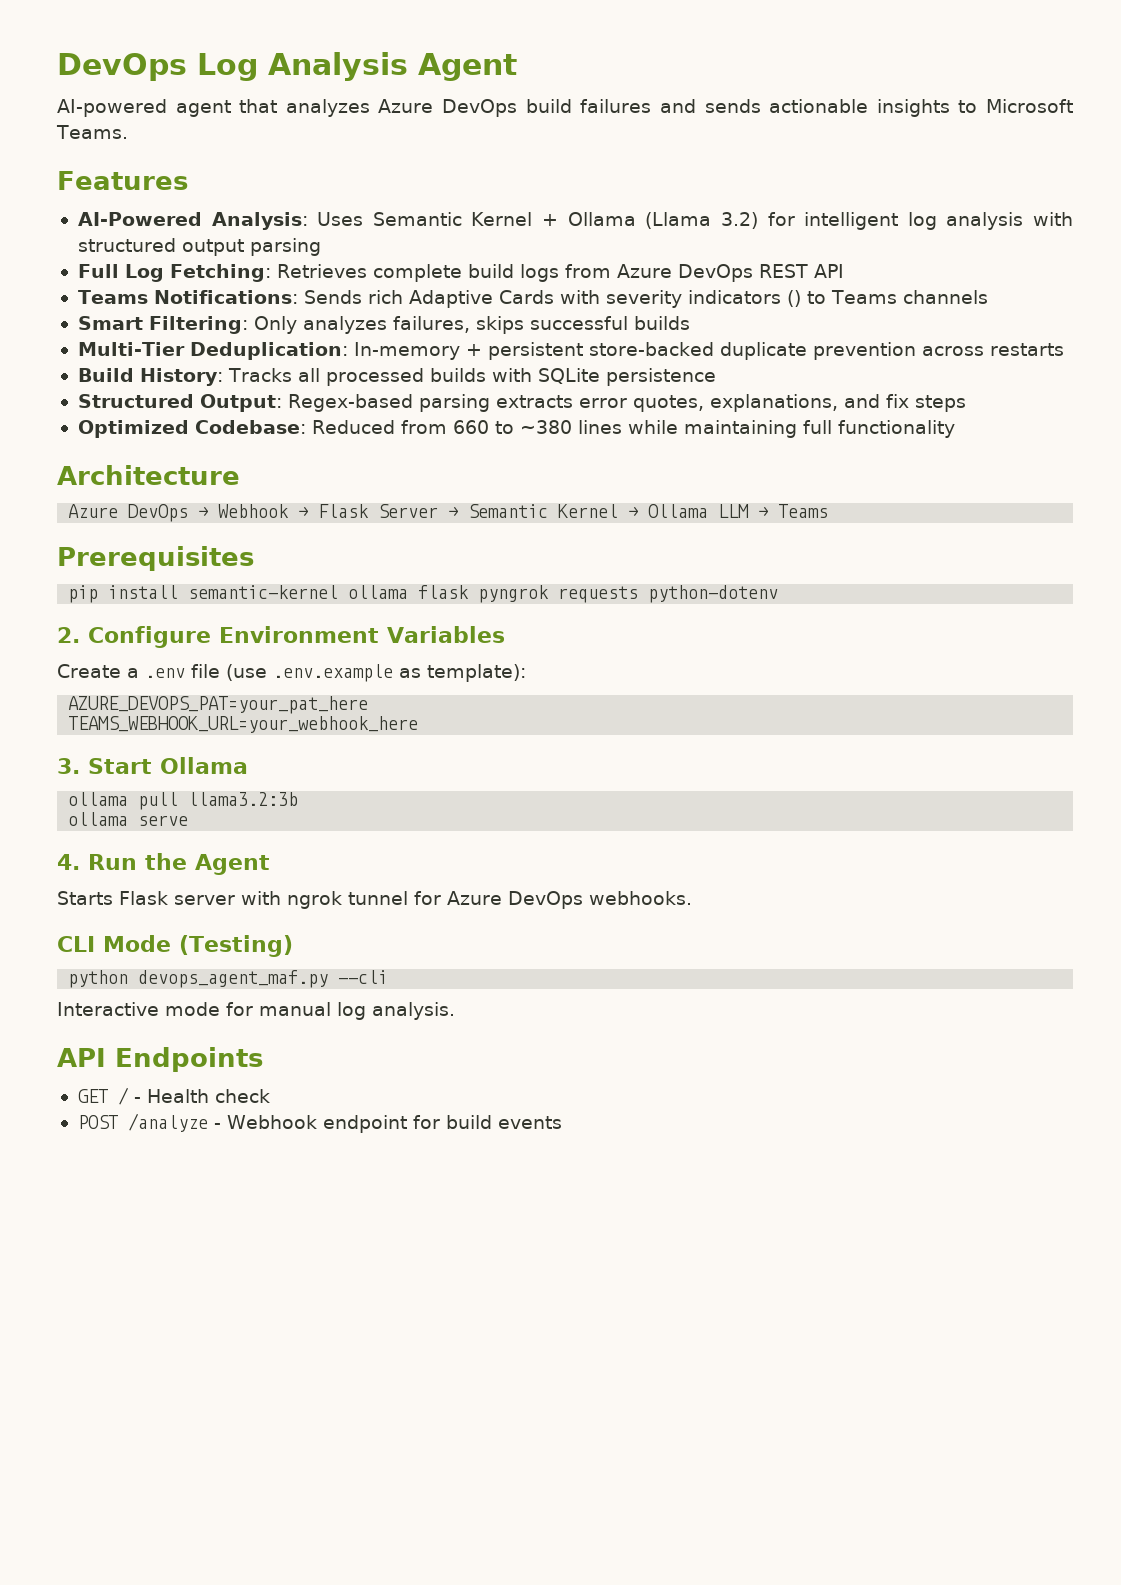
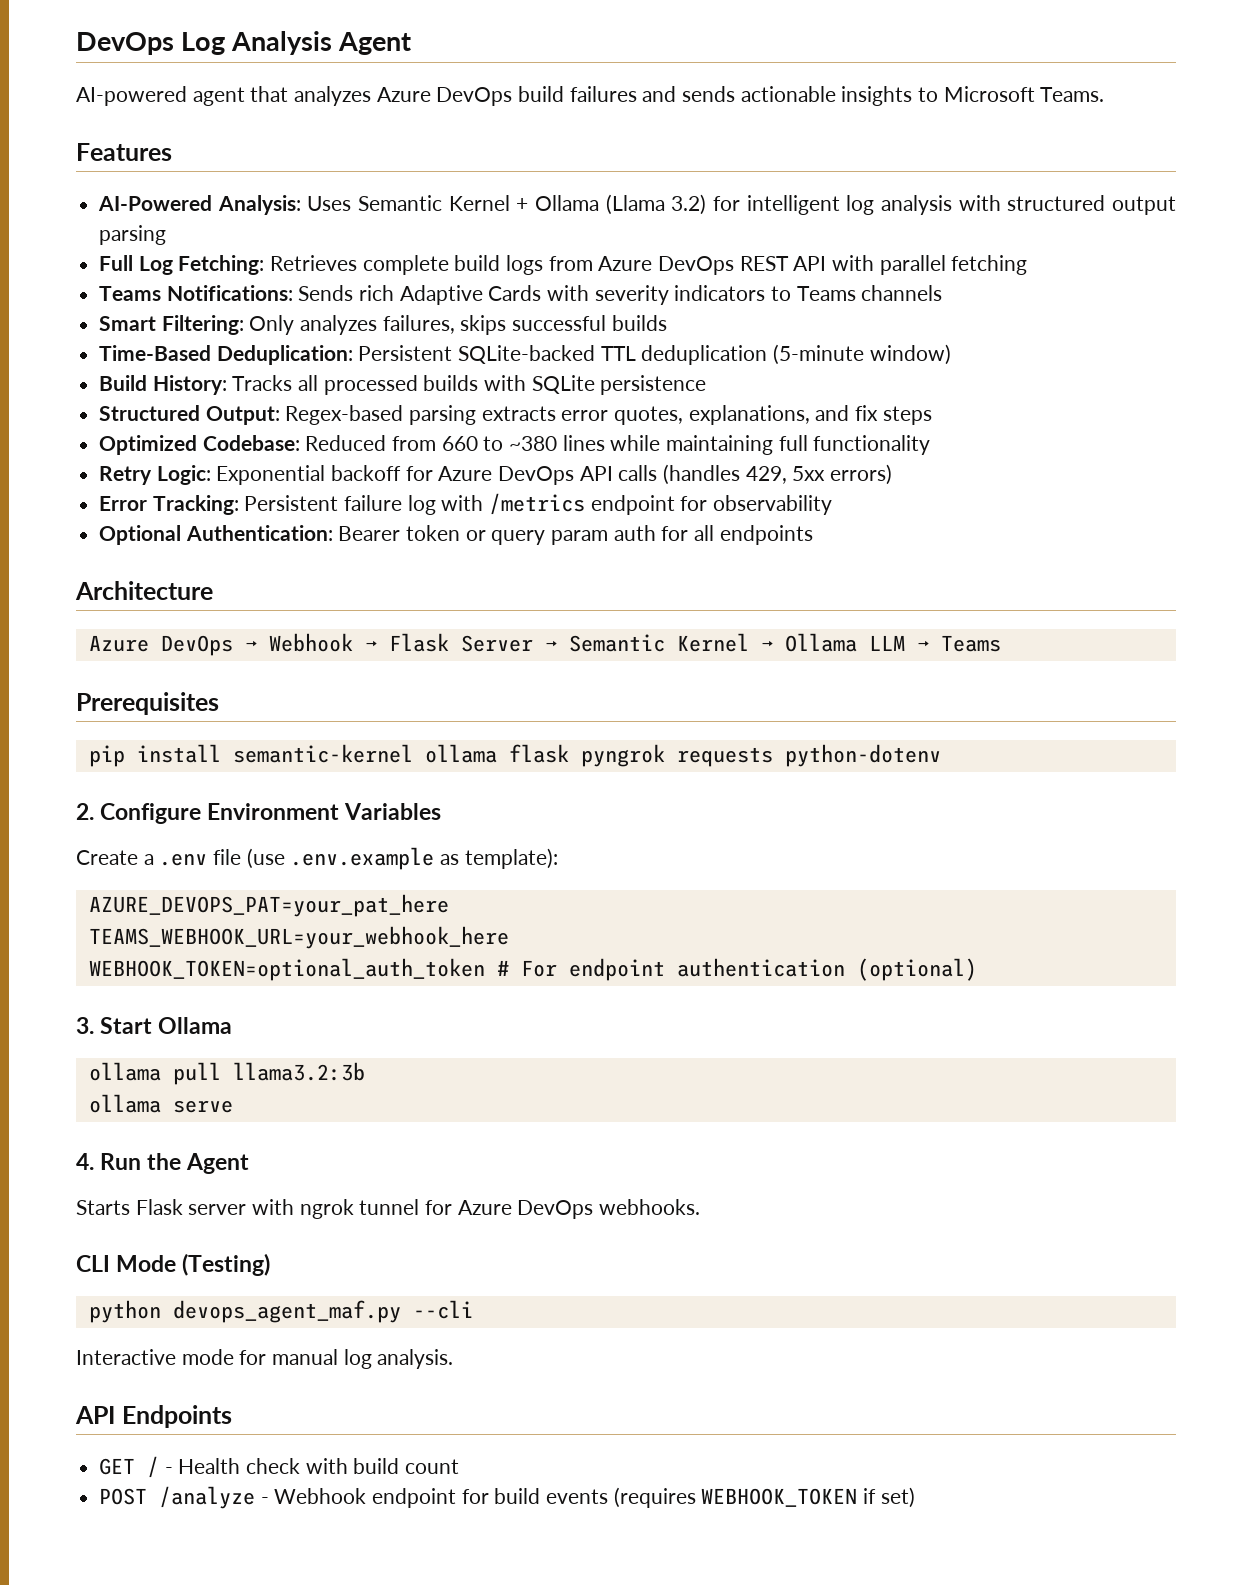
(844, 271) none -> [832,255,1028,275] with parallel fetching
[786,290,801,307] () -> (766, 293) none
[77,342,1064,360] Multi-Tier Deduplication: In-memory + persistent store-backed duplicate prevention across restarts -> [99,344,951,365] Time-Based Deduplication: Persistent SQLite-backed TTL deduplication (5-minute window)
(955, 429) none -> [99,464,893,485] [99,493,833,515] [99,525,813,545] // Retry Logic: Exponential backoff for Azure DevOps API calls (handles 429, 5xx errors) // Error Tracking: Persistent failure log with /metrics endpoint for observability // Optional Authentication: Bearer token or query param auth for all endpoints
(419, 724) none -> [88,958,977,981] // WEBHOOK_TOKEN=optional_auth_token # For endpoint authentication (optional)
(270, 1096) none -> [305,1458,460,1474] with build count
(562, 1122) none -> [613,1487,915,1508] (requires WEBHOOK_TOKEN if set)

